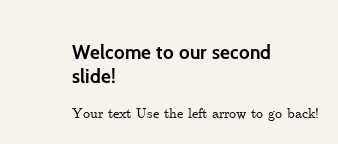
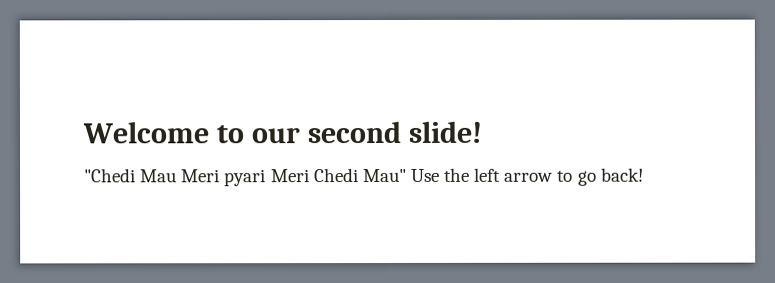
[72,108,131,118] Your text -> [84,168,407,187] "Chedi Mau Meri pyari Meri Chedi Mau"

